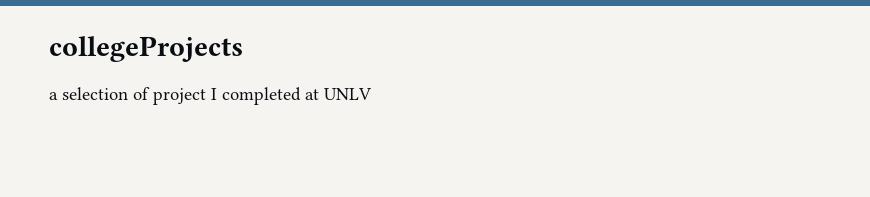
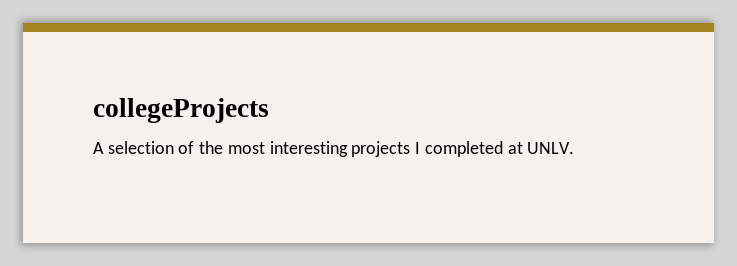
[49,92,58,100] a -> [93,142,104,154] A
[153,88,206,105] project -> [199,141,411,157] the most interesting projects
[324,88,372,100] UNLV -> [527,142,575,154] UNLV.

